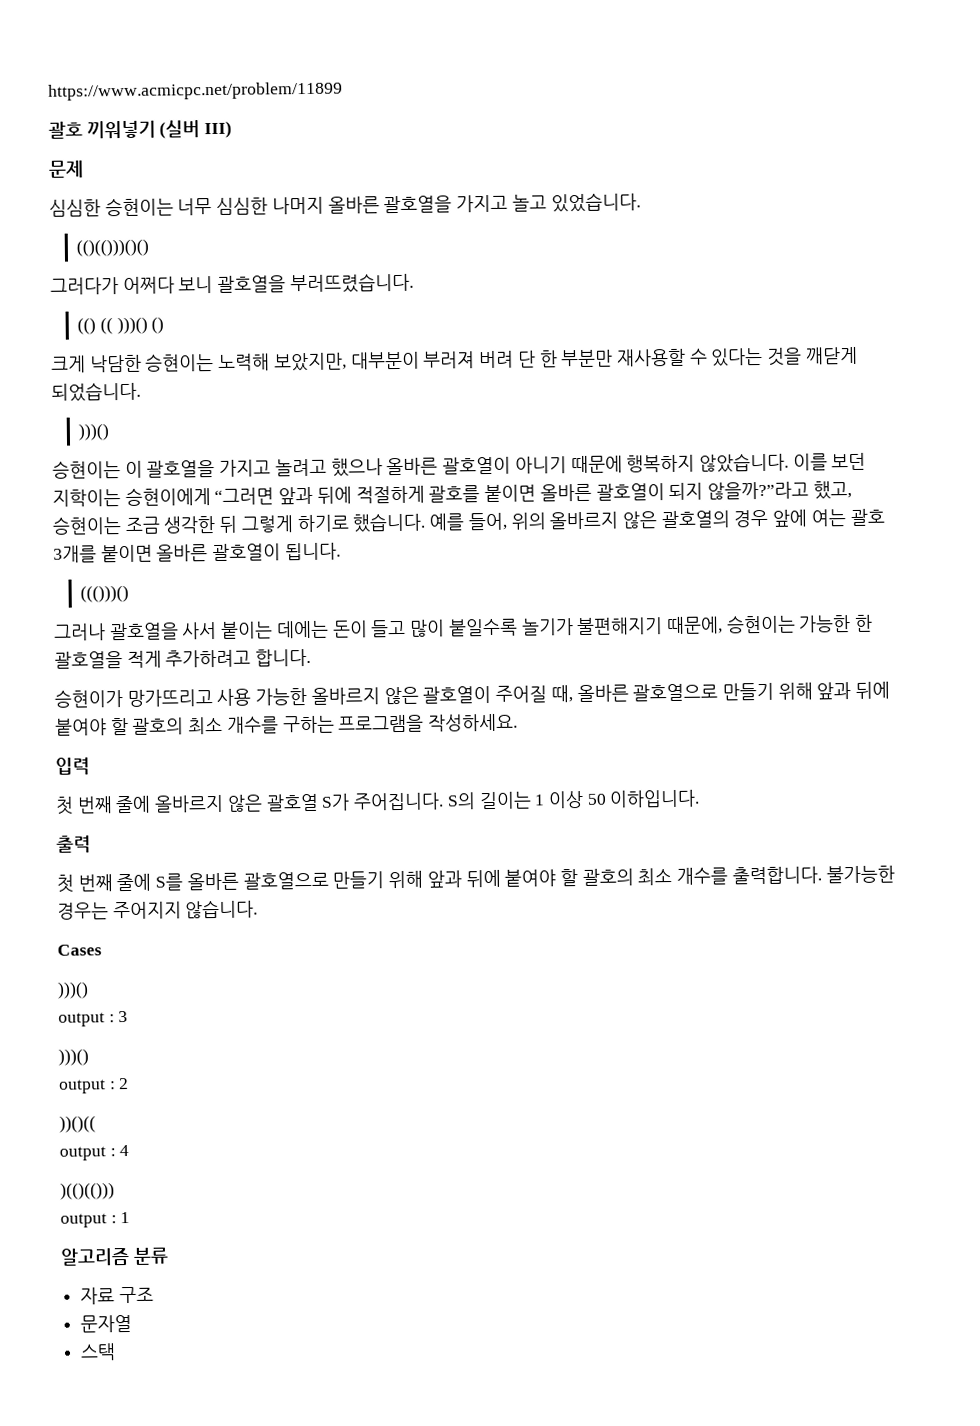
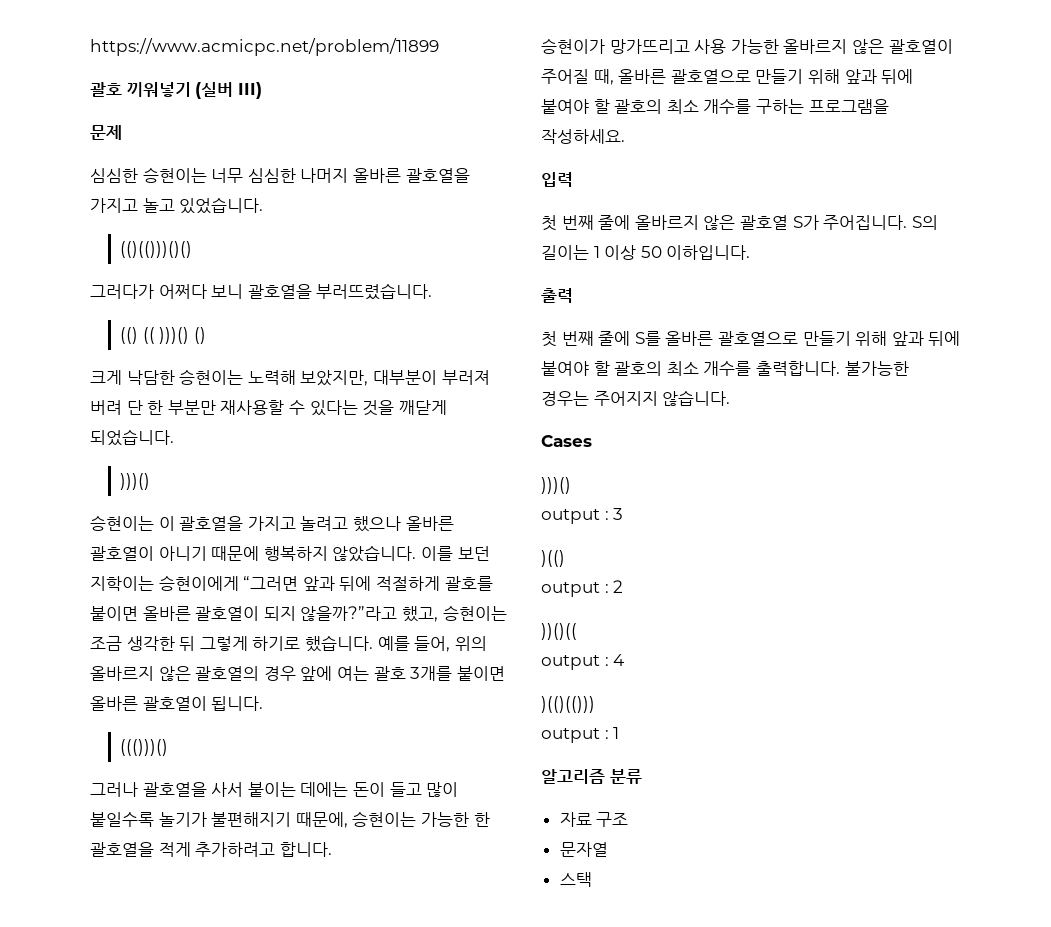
[58,1048,89,1066] )))() -> [541,550,565,567] )(()

